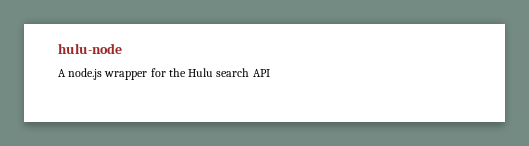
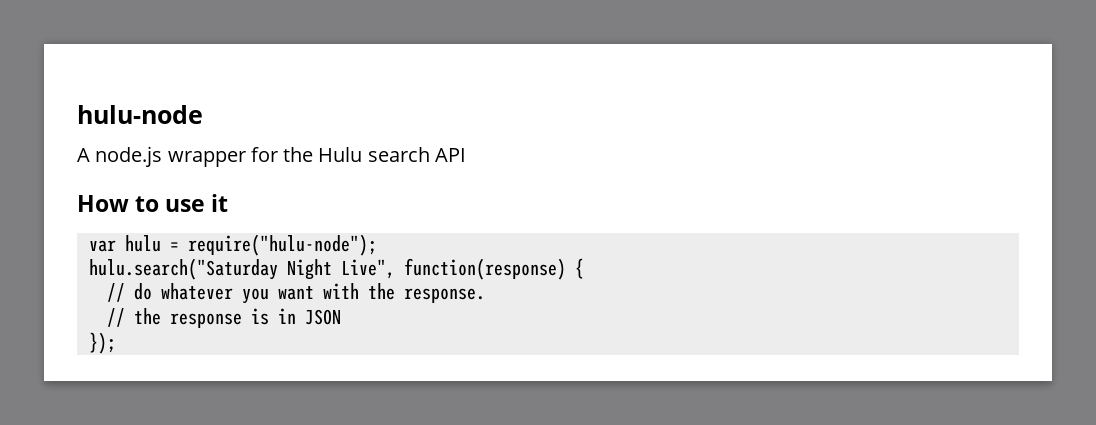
(270, 73) none -> [77,194,229,212] [88,234,377,256] [88,258,584,280] [106,283,485,304] [106,308,341,328] [88,332,116,354] // How to use it // var hulu = require("hulu-node"); // hulu.search("Saturday Night Live", function(response) { // // do whatever you want with the response. // // the response is in JSON // });

